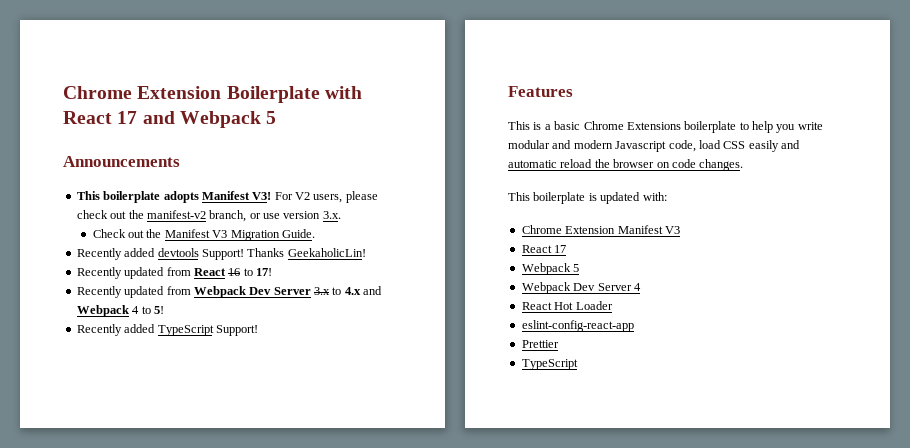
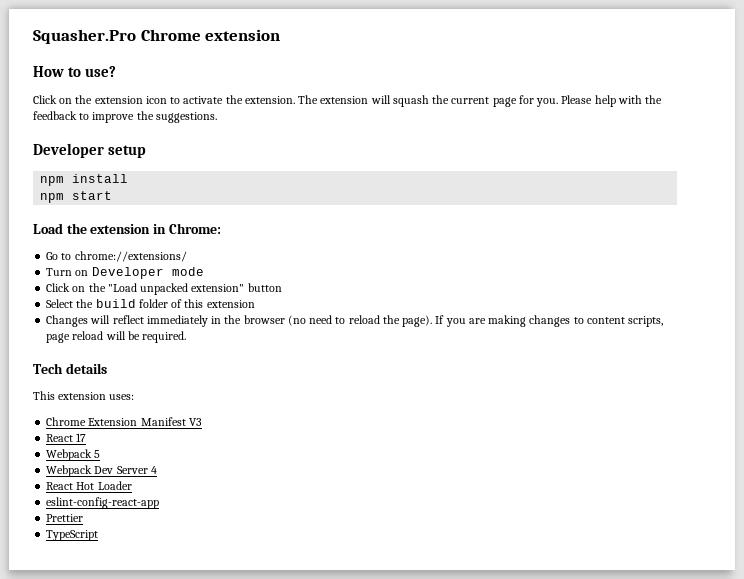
[63,86,362,103] [63,111,277,128] [63,156,180,167] [76,191,378,203] [76,210,341,222] [92,229,315,241] [76,248,366,260] [76,267,272,279] [76,286,383,298] [76,305,164,317] [76,324,258,336] [508,86,573,97] [508,121,823,133] [508,140,800,152] [508,159,744,171] [508,192,667,204] Chrome Extension Boilerplate with React 17 and Webpack 5 // Announcements // This boilerplate adopts Manifest V3! For V2 users, please check out the manifest-v2 branch, or use version 3.x. // Check out the Manifest V3 Migration Guide. // Recently added devtools Support! Thanks GeekaholicLin! // Recently updated from React 16 to 17! // Recently updated from Webpack Dev Server 3.x to 4.x and Webpack 4 to 5! // Recently added TypeScript Support! // Features // This is a basic Chrome Extensions boilerplate to help you write modular and modern Javascript code, load CSS easily and automatic reload the browser on code changes. // This boilerplate is updated with: -> [33,29,281,44] [33,66,117,77] [33,95,663,107] [33,111,217,123] [33,143,147,158] [40,174,129,186] [40,191,113,203] [33,223,221,234] [46,251,187,262] [46,267,204,279] [46,283,282,295] [46,299,255,308] [46,315,664,327] [46,331,187,343] [33,363,107,374] [33,391,135,400] Squasher.Pro Chrome extension // How to use? // Click on the extension icon to activate the extension. The extension will squash the current page for you. Please help with the feedback to improve the suggestions. // Developer setup // npm install // npm start // Load the extension in Chrome: // Go to chrome://extensions/ // Turn on Developer mode // Click on the "Load unpacked extension" button // Select the build folder of this extension // Changes will reflect immediately in the browser (no need to reload the page). If you are making changes to content scripts, page reload will be required. // Tech details // This extension uses:

